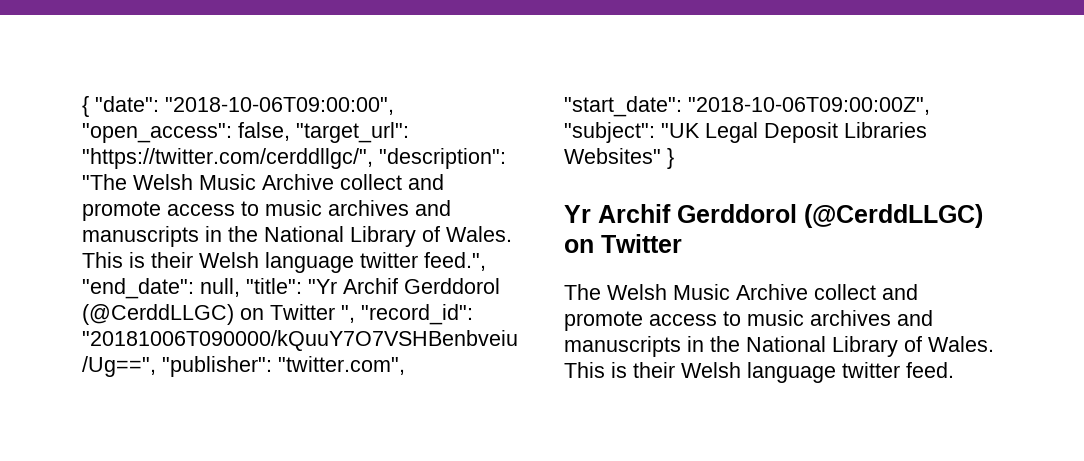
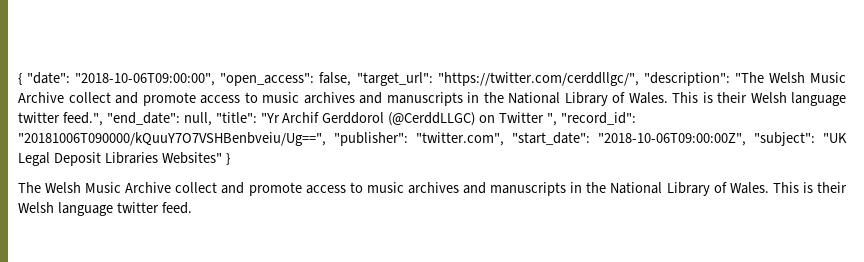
[564,204,983,228] [564,234,682,253] // Yr Archif Gerddorol (@CerddLLGC) on Twitter -> (230, 159) none

